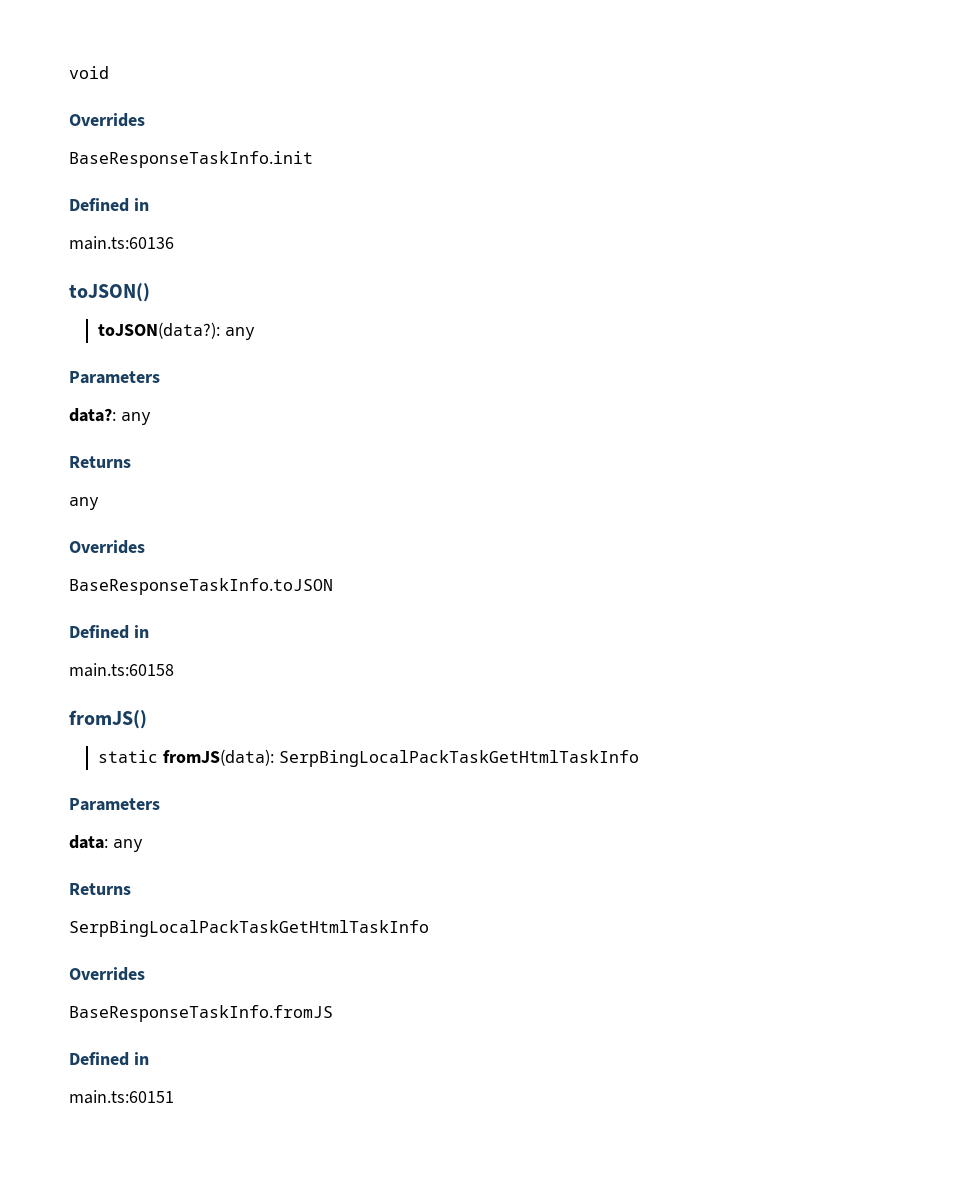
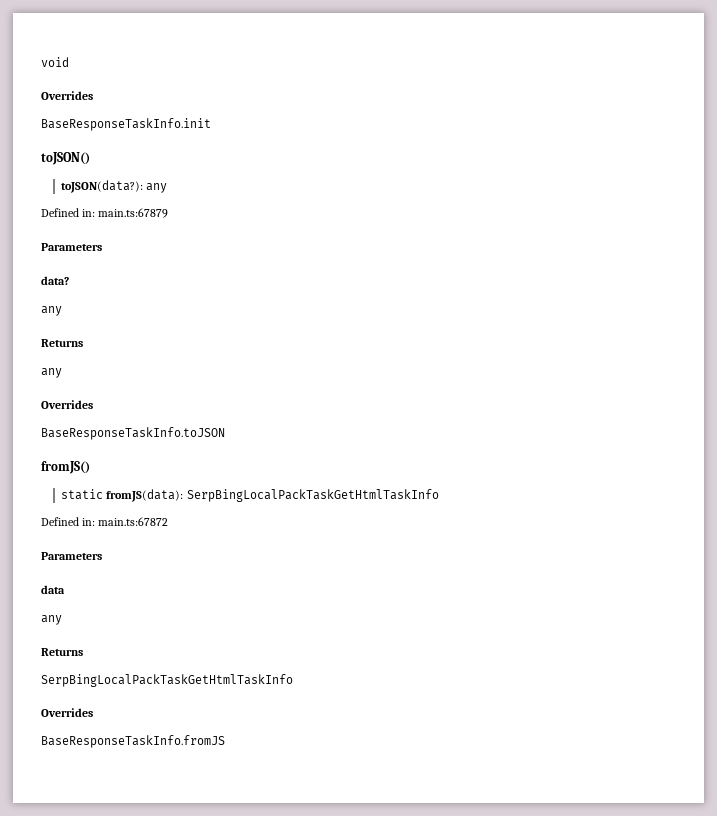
[69,198,149,212] [69,236,174,250] // Defined in // main.ts:60136 -> (211, 124) none
[69,371,160,384] [69,408,116,422] // Parameters // data?: -> [41,208,169,218] [41,243,102,251] [41,276,69,285] // Defined in: main.ts:67879 // Parameters // data? //
[69,625,149,639] [69,663,174,677] // Defined in // main.ts:60158 -> (225, 433) none
[69,798,160,811] [69,835,108,849] // Parameters // data: -> [41,517,169,526] [41,552,102,560] [41,585,65,594] // Defined in: main.ts:67872 // Parameters // data //
[69,1052,149,1066] [69,1090,174,1104] // Defined in // main.ts:60151 -> (225, 741) none

